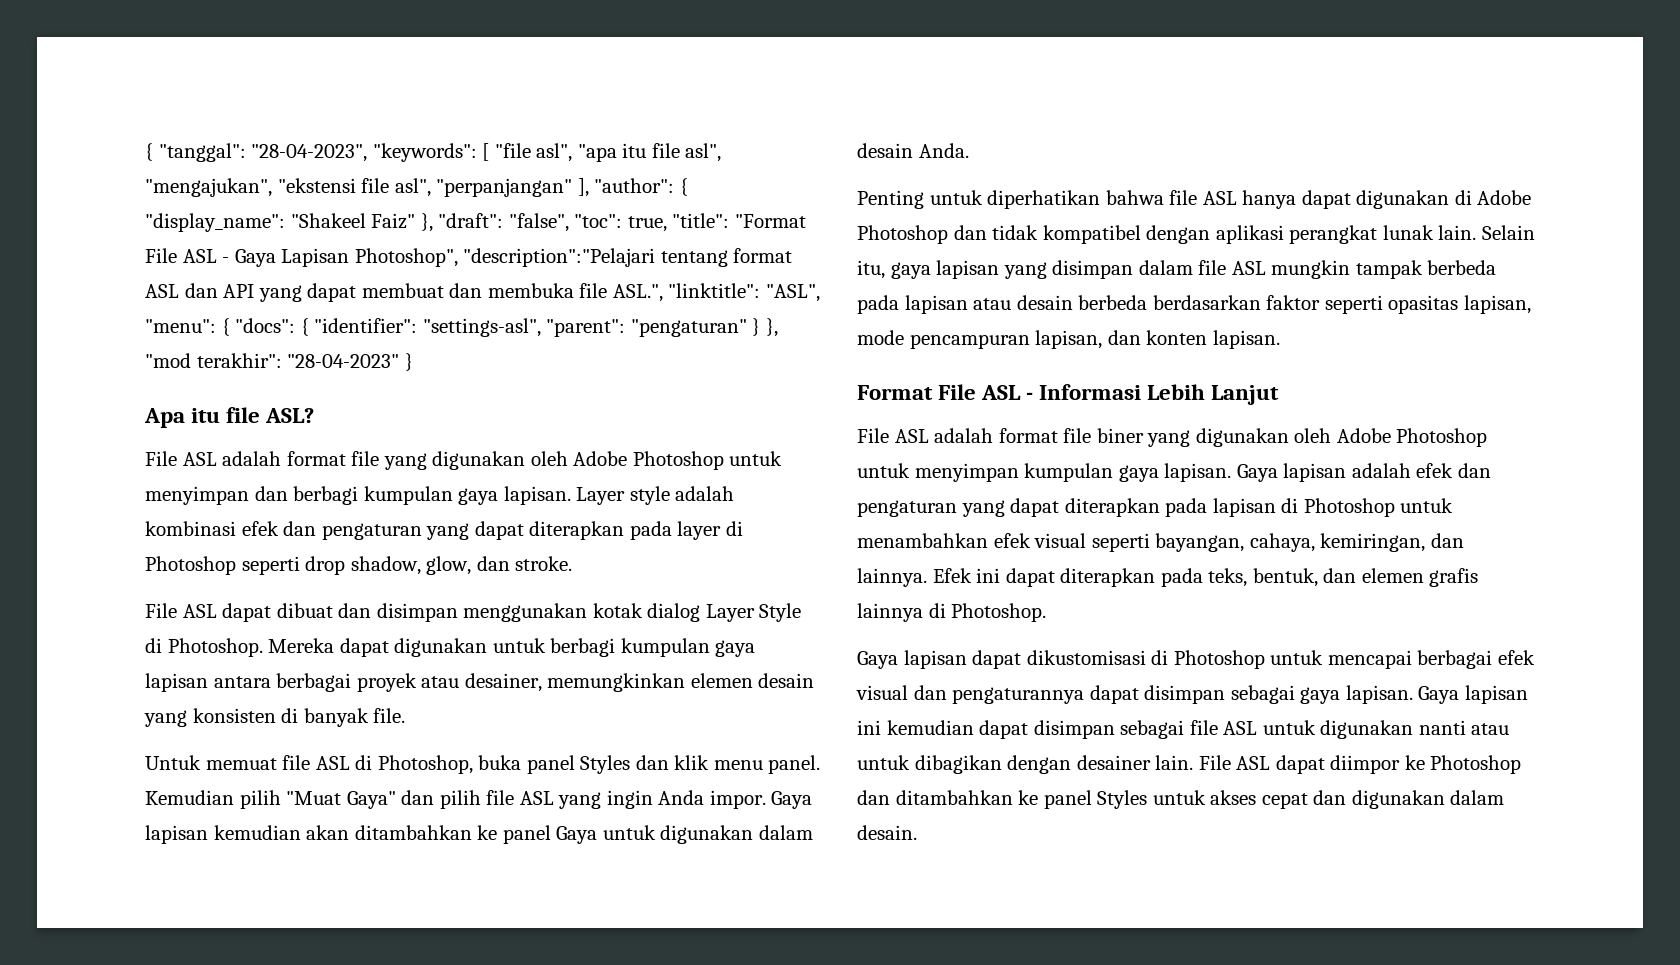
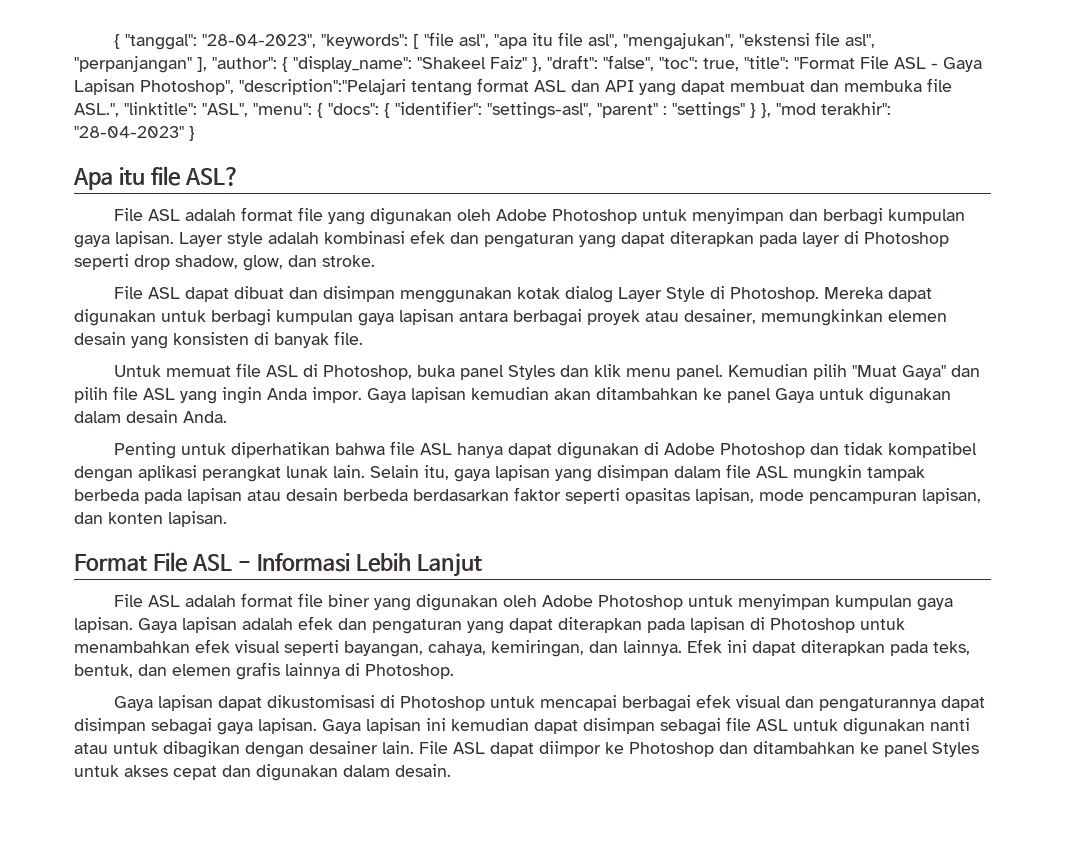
[546,319,747,337] "parent": "pengaturan" -> [597,102,745,119] "parent" : "settings"

